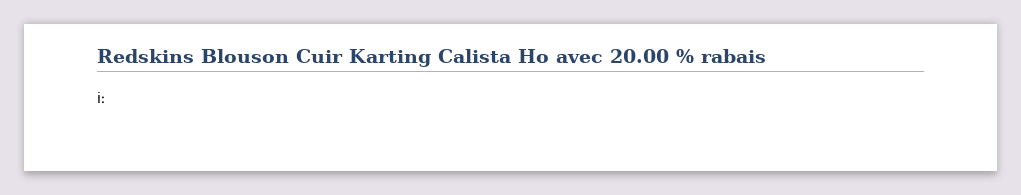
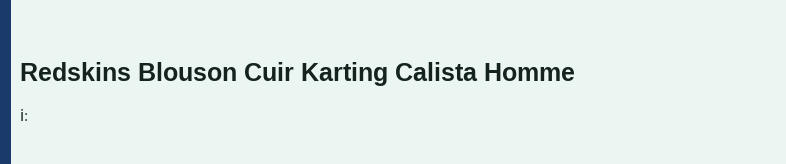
[518,49,766,63] Ho avec 20.00 % rabais -> [484,63,575,81] Homme

